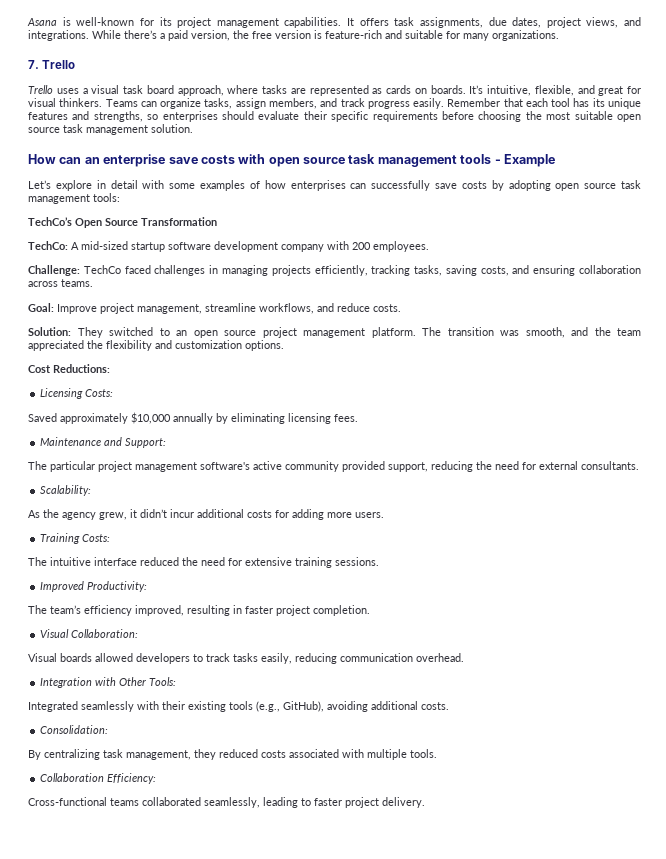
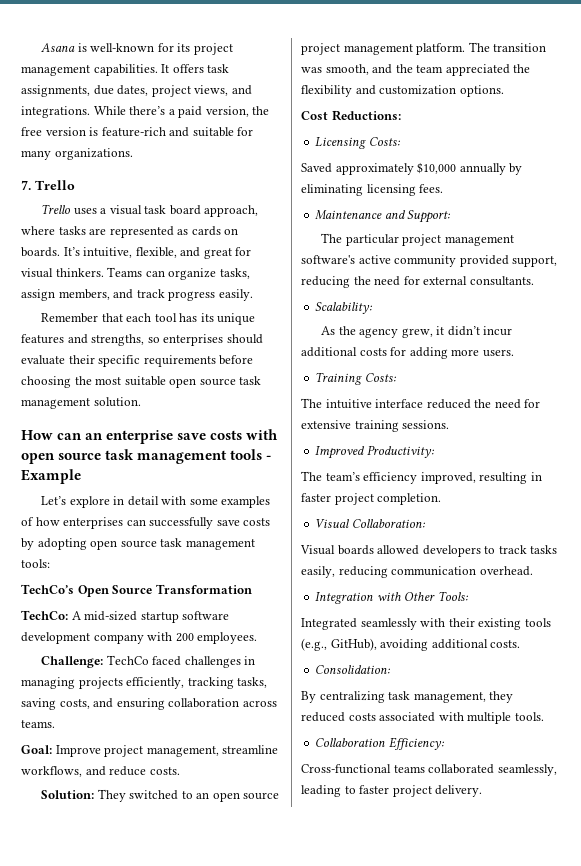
(445, 103) none -> (253, 295) //

